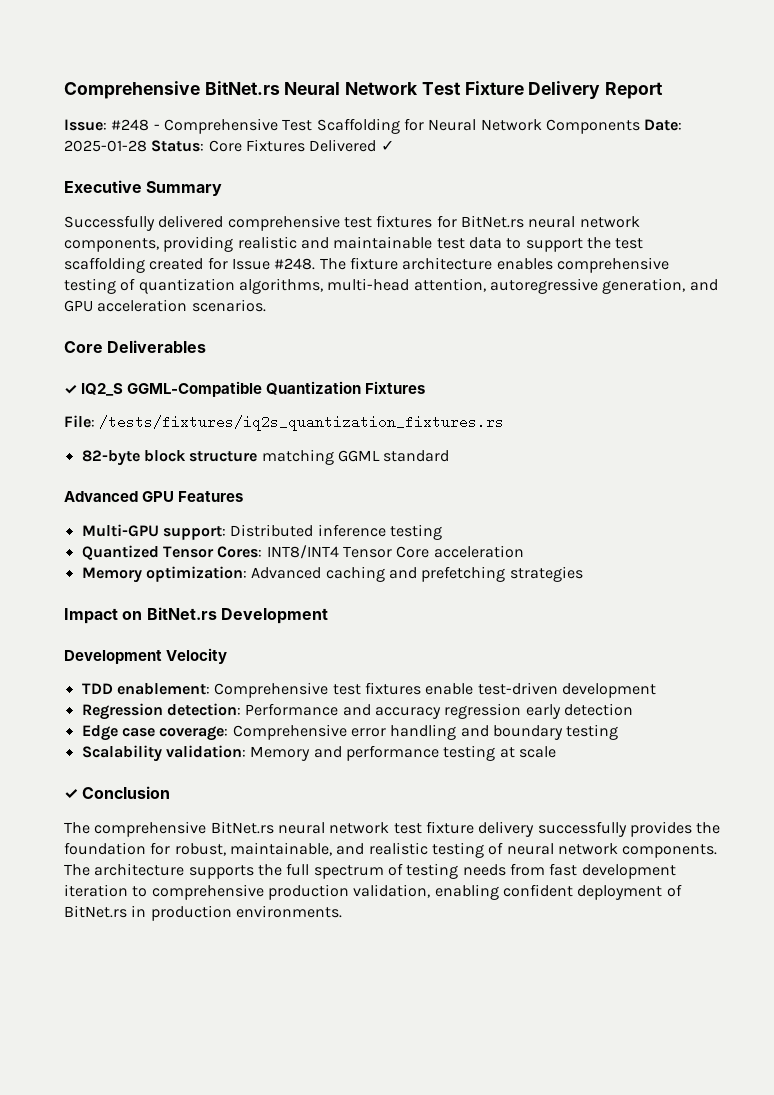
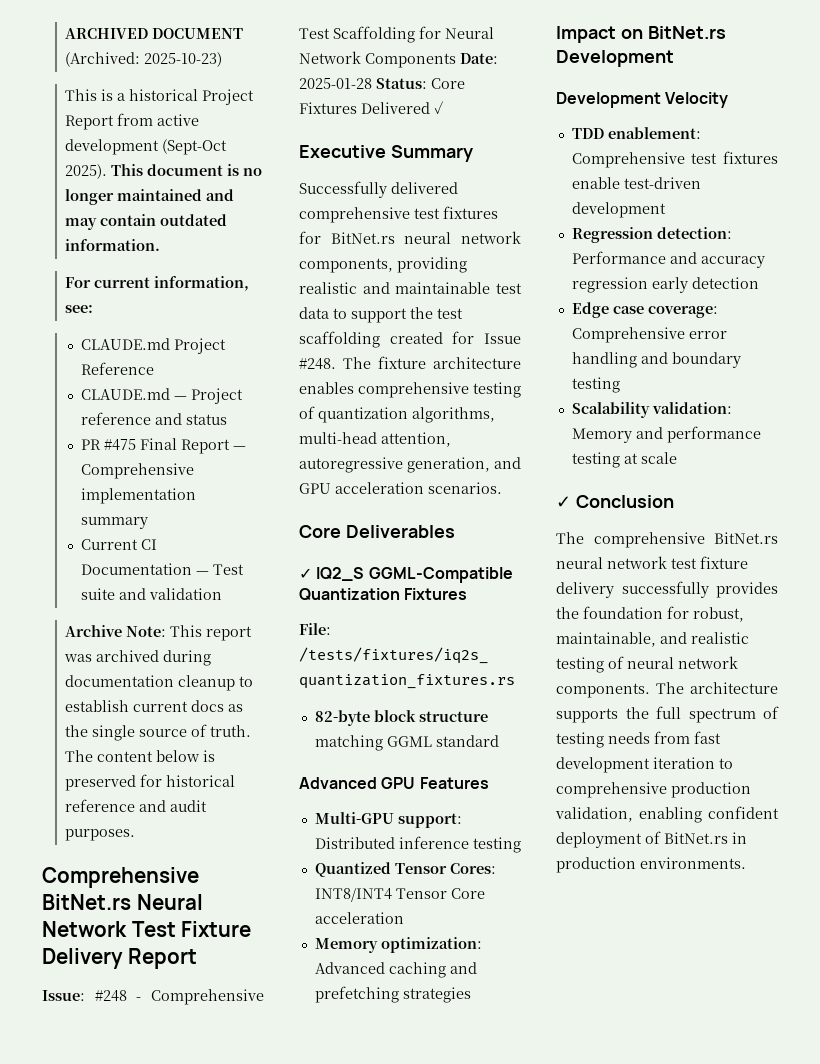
(64, 90) none -> [64,28,243,39] [64,52,222,67] [64,89,254,105] [64,113,199,130] [64,139,227,155] [64,164,262,179] [64,189,234,205] [64,214,227,230] [64,239,160,251] [64,276,249,291] [64,305,93,313] [80,338,226,354] [80,362,154,375] [80,388,243,404] [80,412,227,425] [80,438,246,454] [80,463,194,479] [80,488,196,504] [80,517,148,529] [80,539,157,550] [80,563,244,575] [80,588,222,600] [64,625,252,641] [63,650,211,666] [64,675,253,691] [64,700,243,712] [64,724,251,741] [64,750,215,762] [64,774,235,791] [64,799,207,812] [64,829,135,841] ARCHIVED DOCUMENT (Archived: 2025-10-23) // This is a historical Project Report from active development (Sept-Oct 2025). This document is no longer maintained and may contain outdated information. // For current information, see: // CLAUDE.md Project Reference // CLAUDE.md — Project reference and status // PR #475 Final Report — Comprehensive implementation summary // Current CI Documentation — Test suite and validation // Archive Note: This report was archived during documentation cleanup to establish current docs as the single source of truth. The content below is preserved for historical reference and audit purposes. //

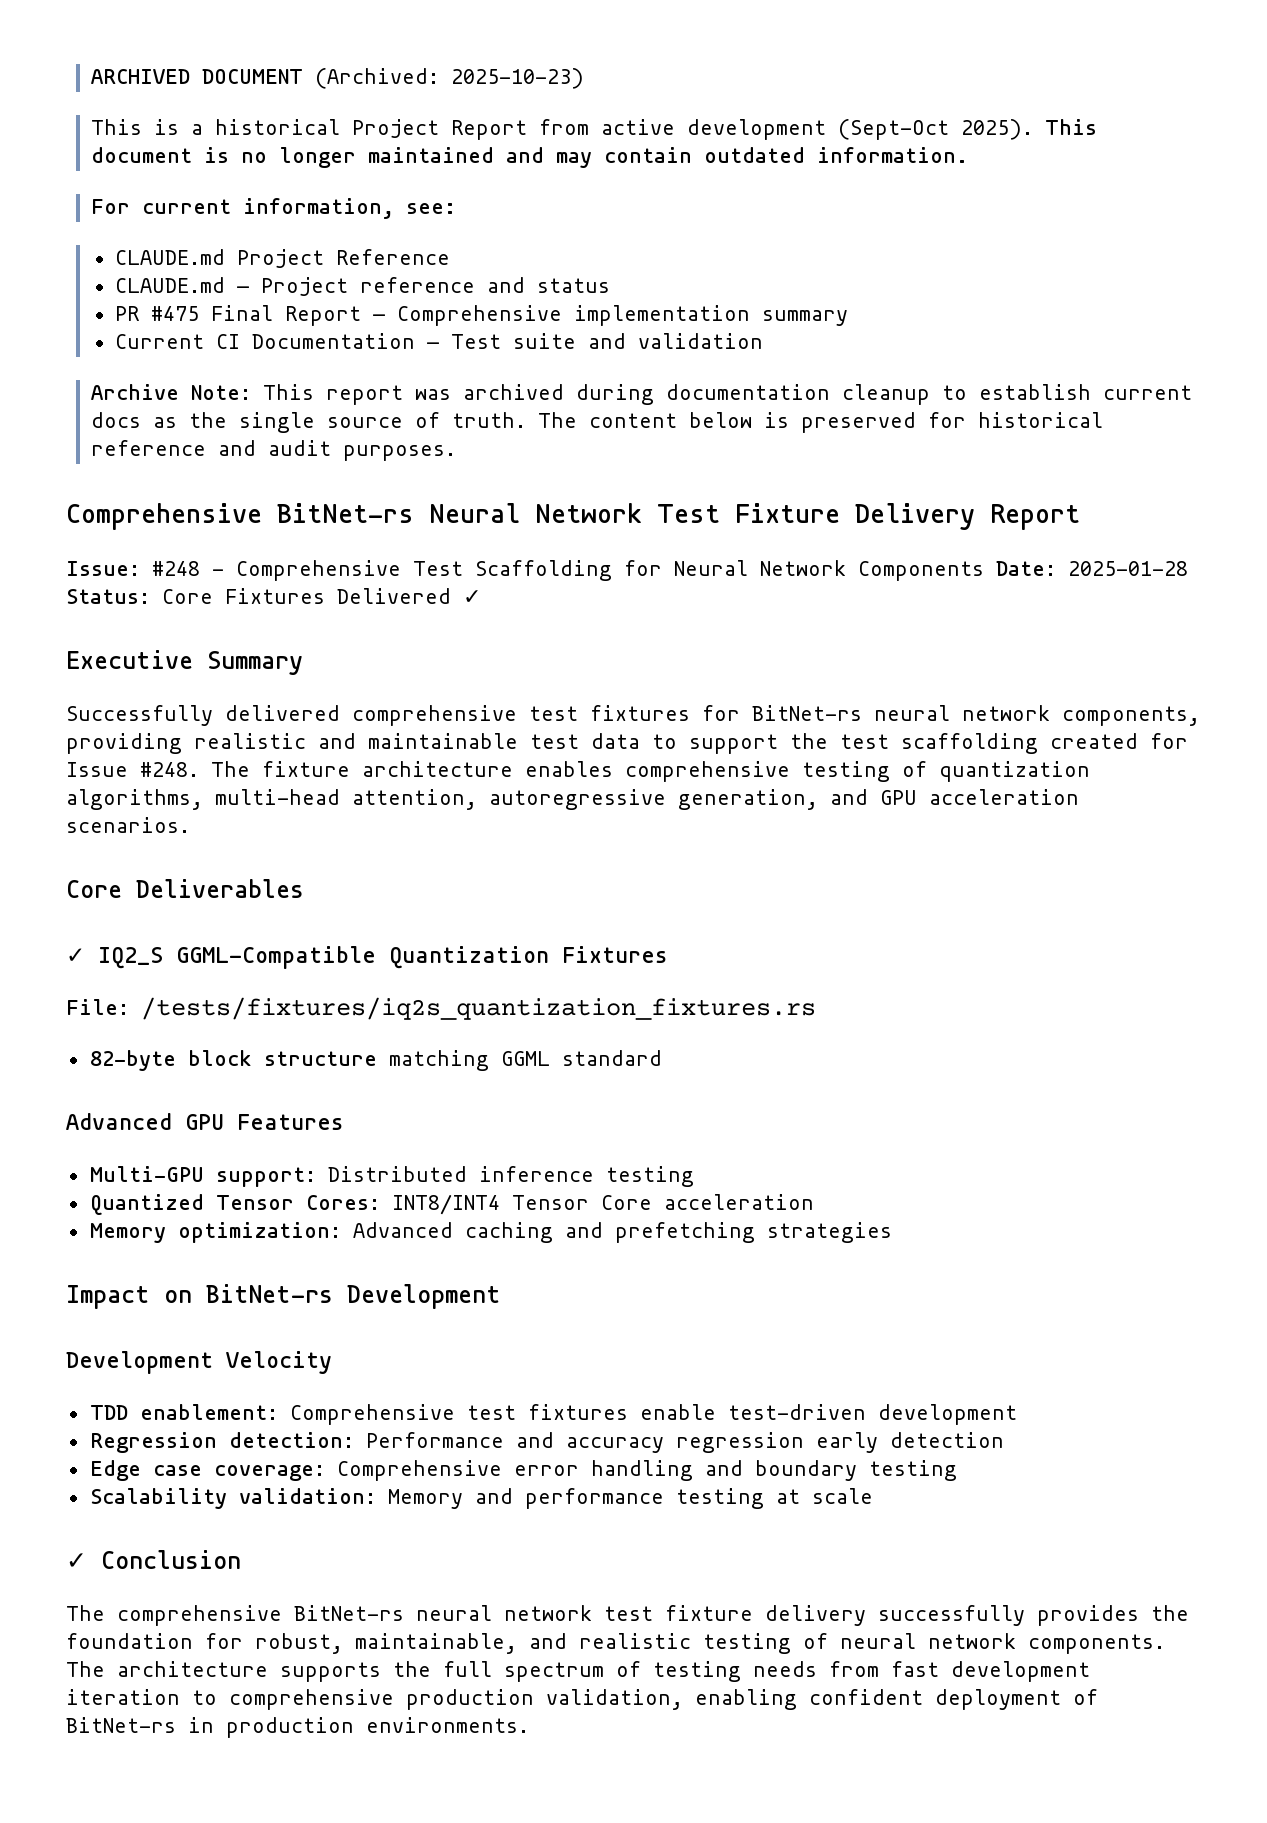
[42,894,131,910] BitNet.rs -> [277,503,414,523] BitNet-rs
[330,232,395,244] BitNet.rs -> [752,705,862,721] BitNet-rs
[647,26,726,39] BitNet.rs -> [206,1284,333,1303] BitNet-rs
[714,532,778,544] BitNet.rs -> [294,1605,404,1621] BitNet-rs
[664,832,728,844] BitNet.rs -> [66,1717,176,1733] BitNet-rs

